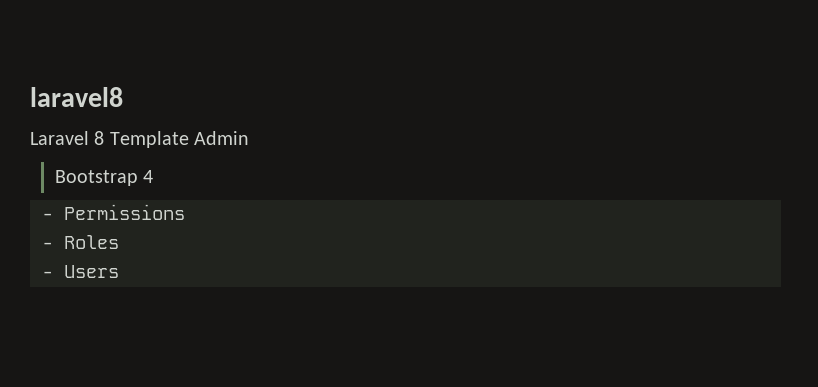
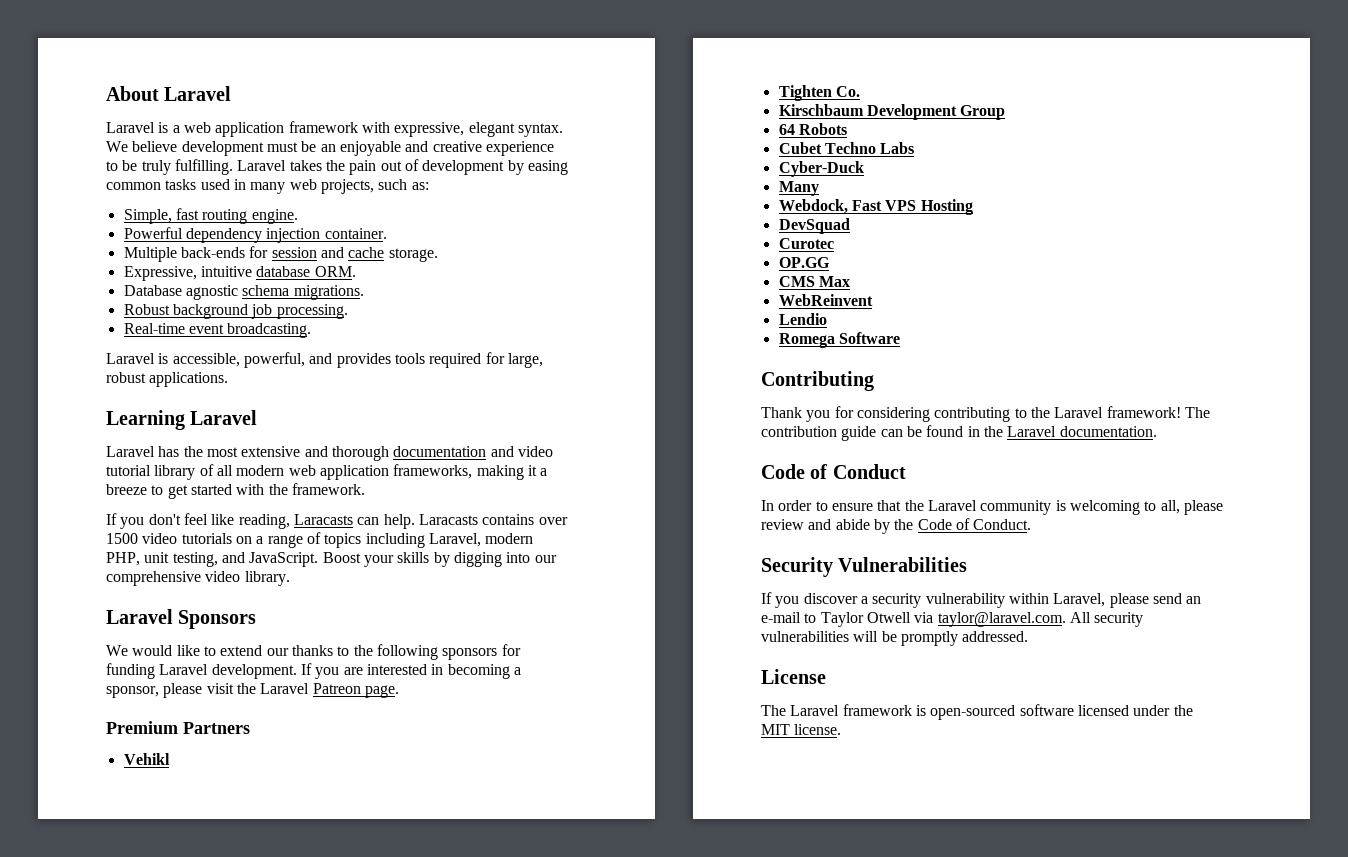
[30,87,123,107] [30,131,250,148] [54,170,154,186] [42,204,185,220] [42,235,119,249] [42,265,119,278] laravel8 // Laravel 8 Template Admin // Bootstrap 4 // - Permissions // - Roles // - Users -> [106,86,232,101] [106,121,563,137] [106,141,554,156] [106,159,568,175] [106,179,429,194] [123,208,298,224] [123,227,387,243] [123,246,438,262] [123,266,356,281] [123,285,364,300] [123,304,348,319] [123,323,312,338] [106,352,543,368] [106,372,229,387] [106,410,258,430] [106,446,553,461] [106,464,548,480] [106,483,365,499] [106,513,568,529] [106,532,534,548] [106,552,557,567] [106,571,290,586] [106,609,257,629] [106,644,521,660] [106,663,521,679] [106,683,399,698] [106,721,250,734] [123,753,170,765] [778,85,860,101] [778,104,1006,120] [778,123,847,135] [778,142,915,154] [778,161,864,177] [778,181,819,196] [778,199,973,215] [778,218,850,234] [778,238,834,249] [778,257,830,268] [778,276,850,287] [778,294,873,306] [778,313,827,325] [778,332,900,348] [761,371,874,391] [761,406,1210,422] [761,425,1157,441] [761,464,906,479] [761,500,1223,515] [761,518,1032,534] [761,557,968,577] [761,592,1202,608] [761,612,1144,627] [761,631,1029,646] [761,669,826,684] [761,704,1193,720] [761,724,842,735] About Laravel // Laravel is a web application framework with expressive, elegant syntax. We believe development must be an enjoyable and creative experience to be truly fulfilling. Laravel takes the pain out of development by easing common tasks used in many web projects, such as: // Simple, fast routing engine. // Powerful dependency injection container. // Multiple back-ends for session and cache storage. // Expressive, intuitive database ORM. // Database agnostic schema migrations. // Robust background job processing. // Real-time event broadcasting. // Laravel is accessible, powerful, and provides tools required for large, robust applications. // Learning Laravel // Laravel has the most extensive and thorough documentation and video tutorial library of all modern web application frameworks, making it a breeze to get started with the framework. // If you don't feel like reading, Laracasts can help. Laracasts contains over 1500 video tutorials on a range of topics including Laravel, modern PHP, unit testing, and JavaScript. Boost your skills by digging into our comprehensive video library. // Laravel Sponsors // We would like to extend our thanks to the following sponsors for funding Laravel development. If you are interested in becoming a sponsor, please visit the Laravel Patreon page. // Premium Partners // Vehikl // Tighten Co. // Kirschbaum Development Group // 64 Robots // Cubet Techno Labs // Cyber-Duck // Many // Webdock, Fast VPS Hosting // DevSquad // Curotec // OP.GG // CMS Max // WebReinvent // Lendio // Romega Software // Contributing // Thank you for considering contributing to the Laravel framework! The contribution guide can be found in the Laravel documentation. // Code of Conduct // In order to ensure that the Laravel community is welcoming to all, please review and abide by the Code of Conduct. // Security Vulnerabilities // If you discover a security vulnerability within Laravel, please send an e-mail to Taylor Otwell via taylor@laravel.com. All security vulnerabilities will be promptly addressed. // License // The Laravel framework is open-sourced software licensed under the MIT license.

